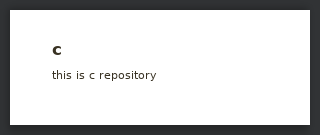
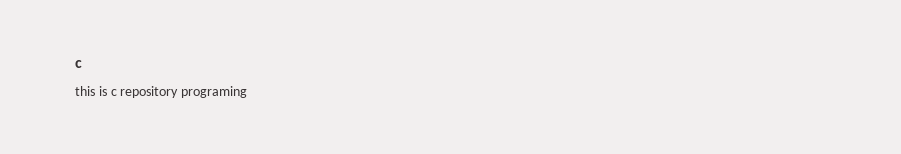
(157, 76) none -> [181,86,248,98] programing

